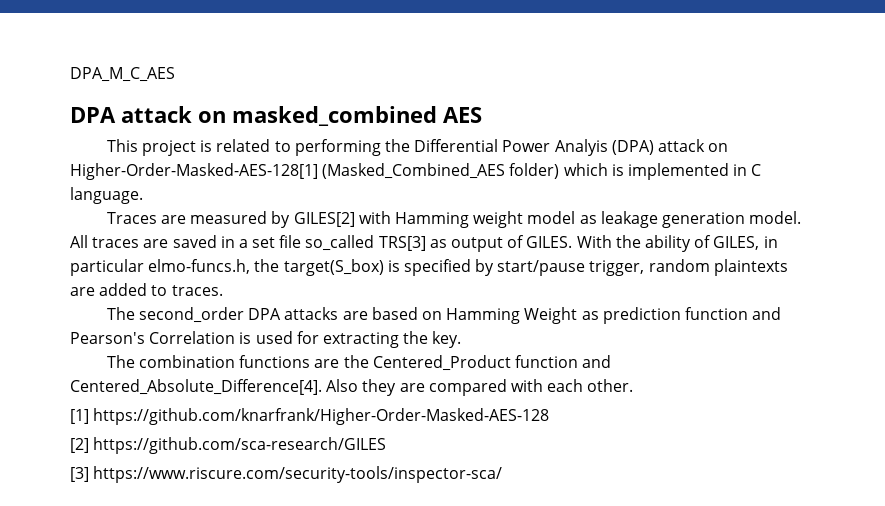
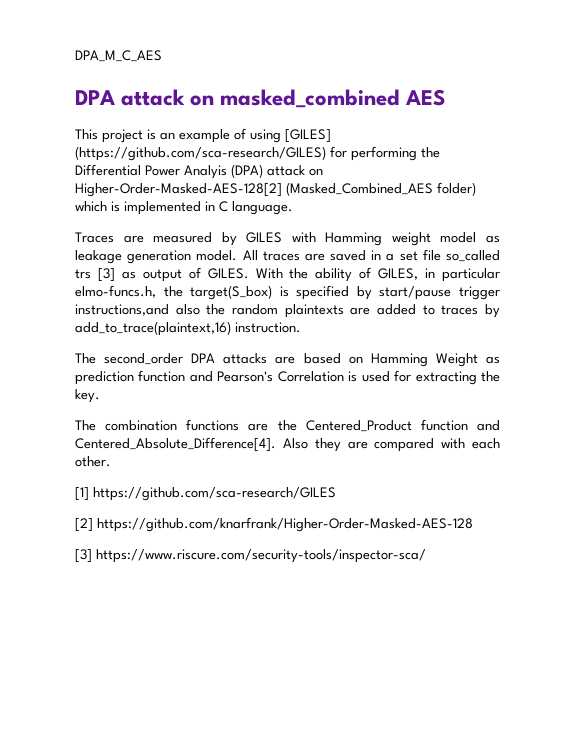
[216,139,291,152] related to -> [160,128,331,143] [75,146,347,161] an example of using [GILES] (https://github.com/sca-research/GILES) for
[70,163,318,180] Higher-Order-Masked-AES-128[1] -> [75,183,282,197] Higher-Order-Masked-AES-128[2]
[293,212,355,227] GILES[2] -> [246,232,283,243] GILES
[378,236,426,251] TRS[3] -> [75,268,115,282] trs [3]
[589,260,645,276] trigger, -> [459,286,500,300] [75,304,226,316] trigger instructions,and also the
[171,285,223,296] traces. -> [441,304,501,318] [75,321,301,336] traces by add_to_trace(plaintext,16) instruction.
[93,408,550,425] https://github.com/knarfrank/Higher-Order-Masked-AES-128 -> [93,487,336,501] https://github.com/sca-research/GILES
[93,437,387,454] https://github.com/sca-research/GILES -> [97,517,473,532] https://github.com/knarfrank/Higher-Order-Masked-AES-128

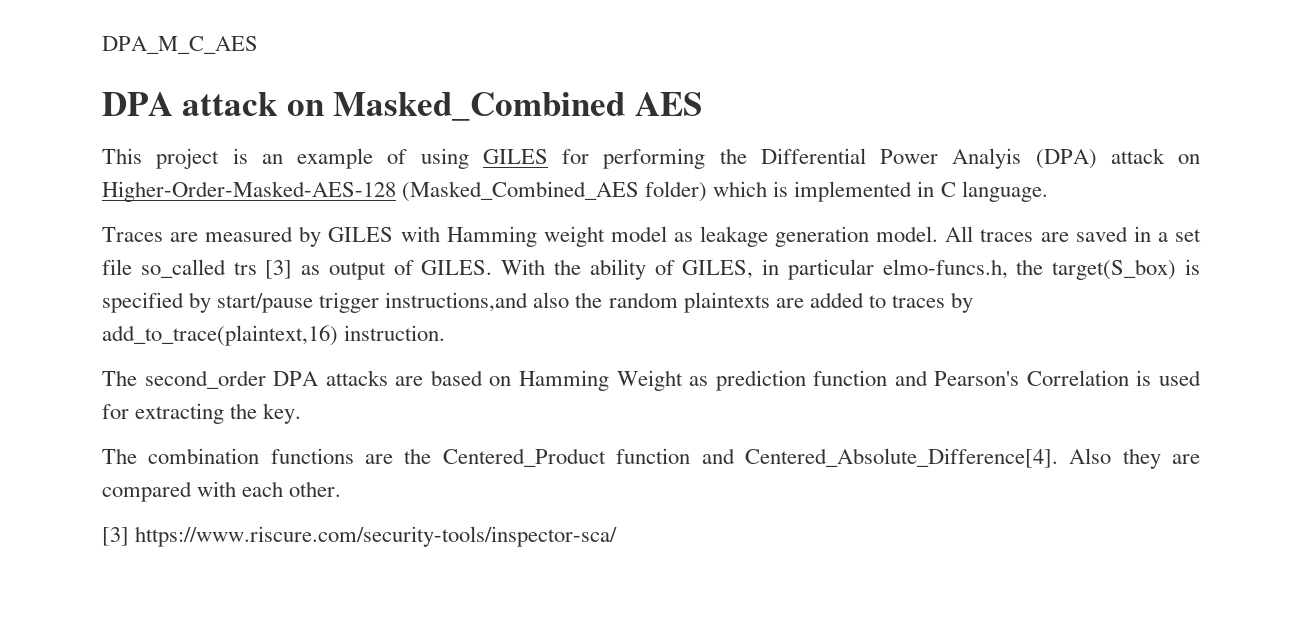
[220,89,401,108] masked_combined -> [333,92,626,121] Masked_Combined
[285,129,331,143] [75,146,326,161] [GILES] (https://github.com/sca-research/GILES) -> [482,149,548,164] GILES
[75,183,282,197] Higher-Order-Masked-AES-128[2] -> [102,181,396,202] Higher-Order-Masked-AES-128
[75,487,336,501] [75,517,473,532] // [1] https://github.com/sca-research/GILES // [2] https://github.com/knarfrank/Higher-Order-Masked-AES-128 -> (342, 489) none

